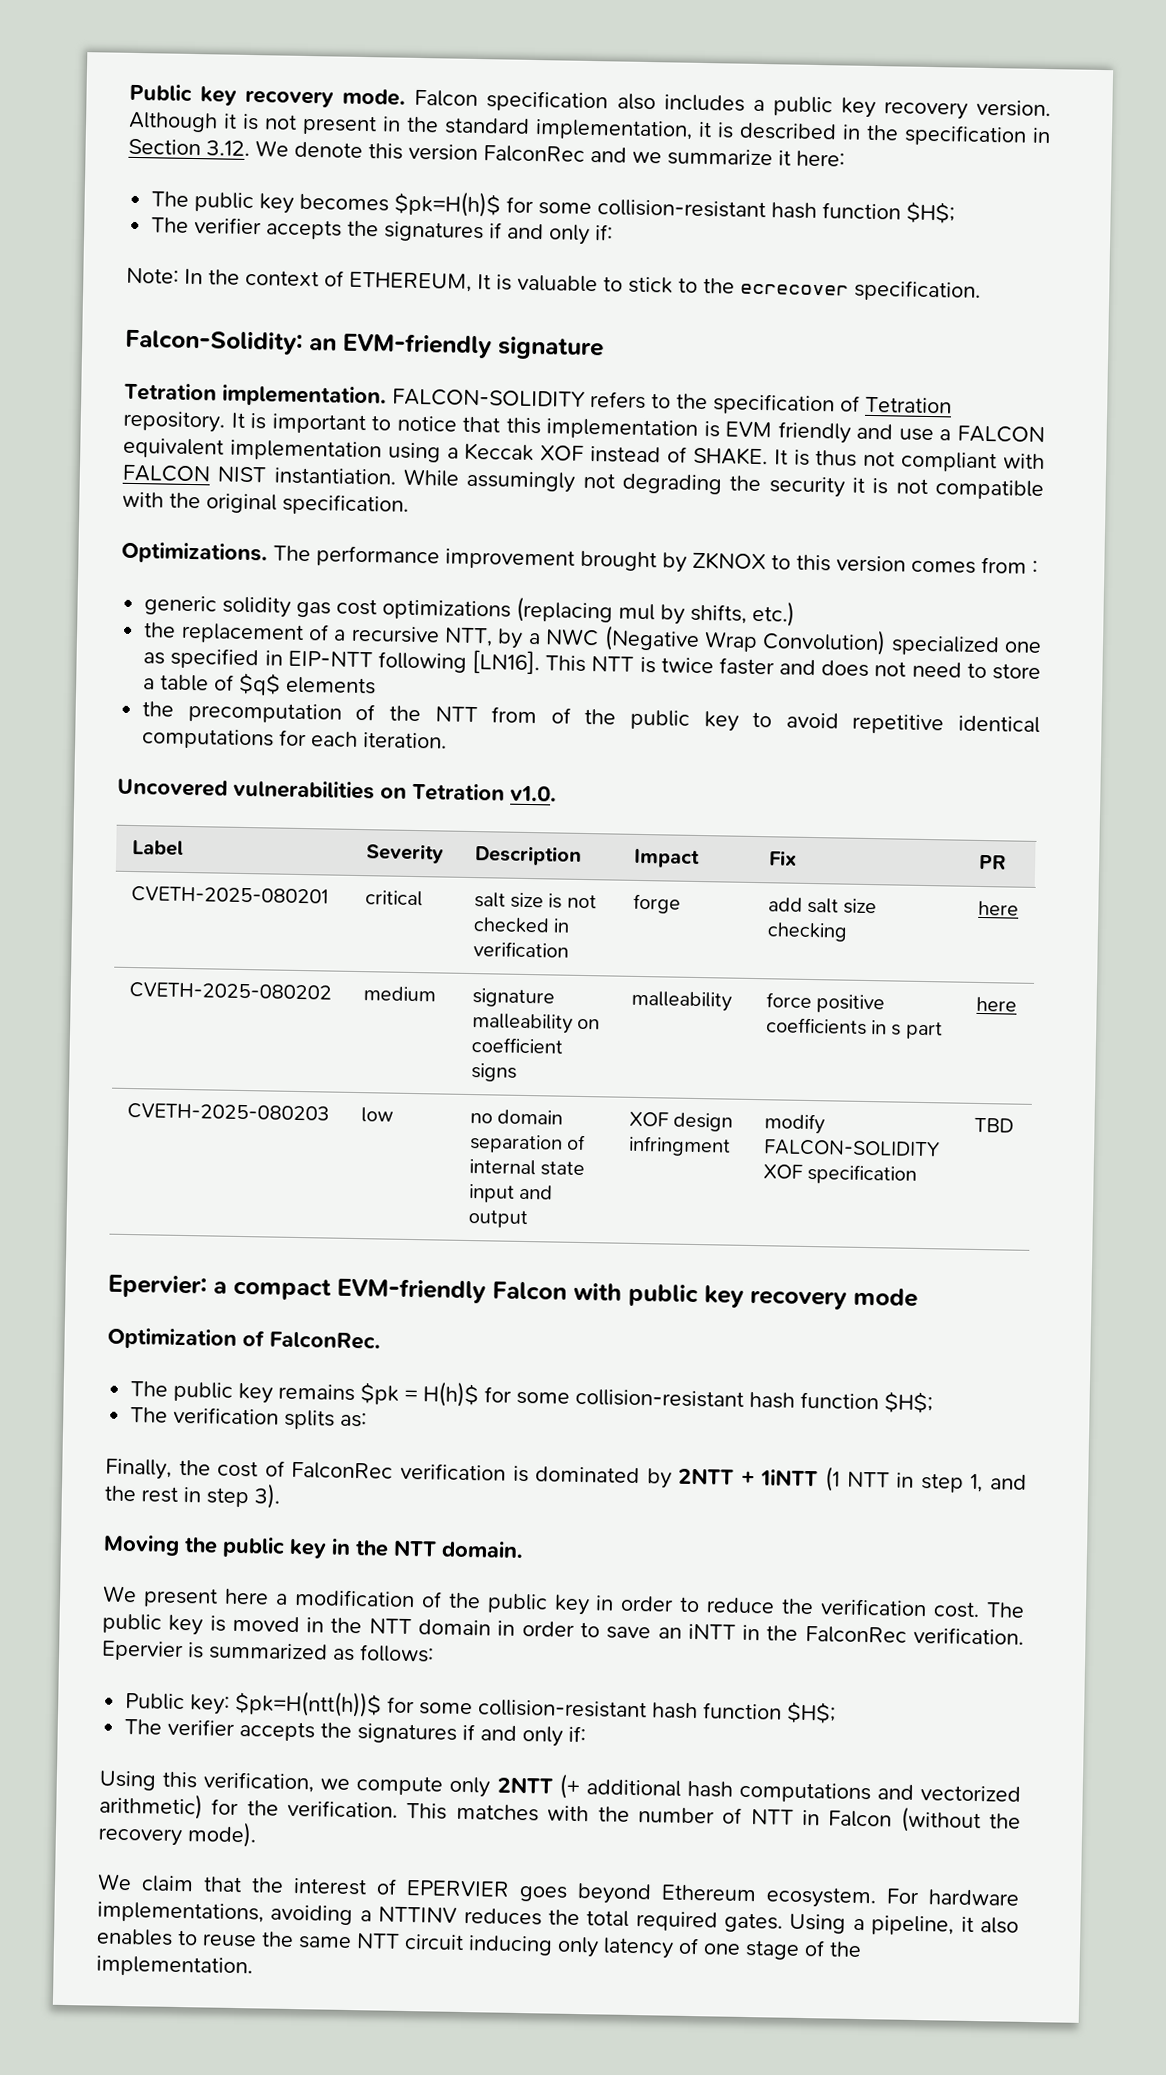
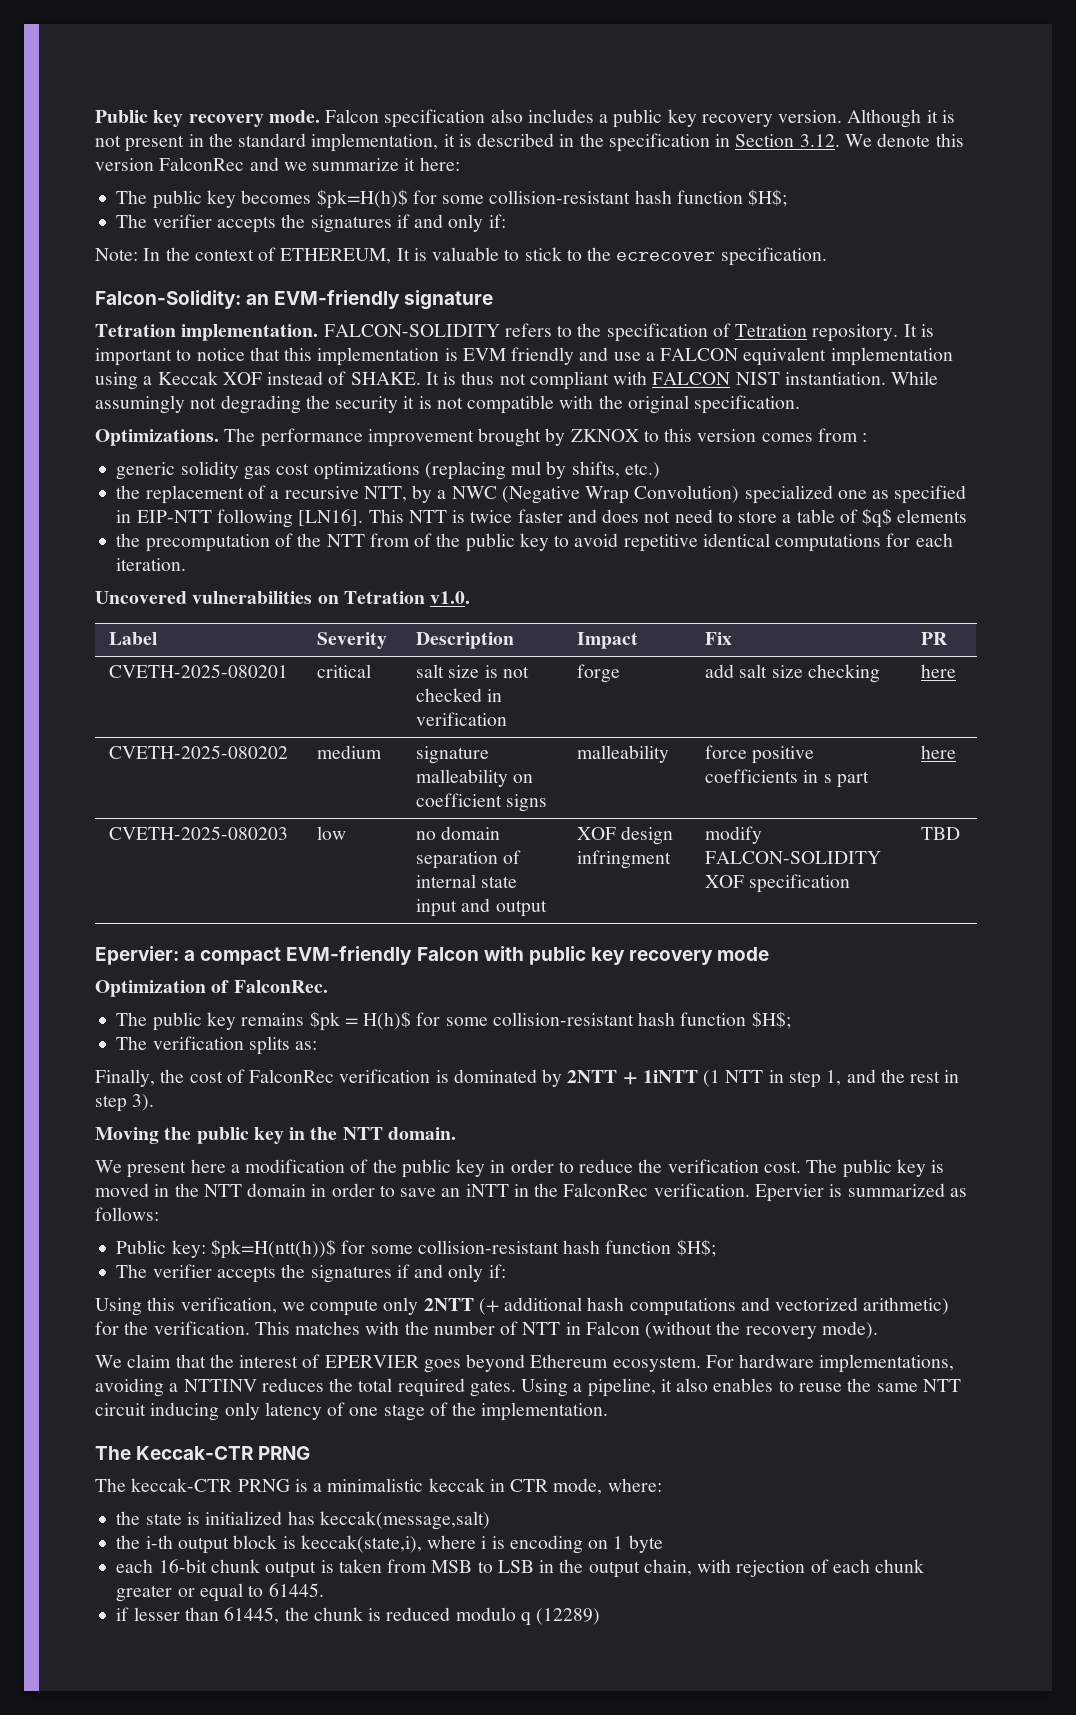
(253, 1966) none -> [95,1446,311,1460] [95,1478,662,1495] [116,1511,490,1530] [116,1535,663,1554] [116,1559,925,1578] [116,1583,324,1602] [116,1607,601,1626] // The Keccak-CTR PRNG // The keccak-CTR PRNG is a minimalistic keccak in CTR mode, where: // the state is initialized has keccak(message,salt) // the i-th output block is keccak(state,i), where i is encoding on 1 byte // each 16-bit chunk output is taken from MSB to LSB in the output chain, with rejection of each chunk greater or equal to 61445. // if lesser than 61445, the chunk is reduced modulo q (12289)

